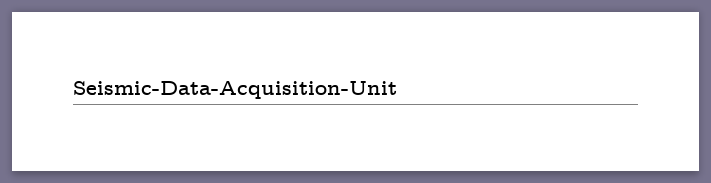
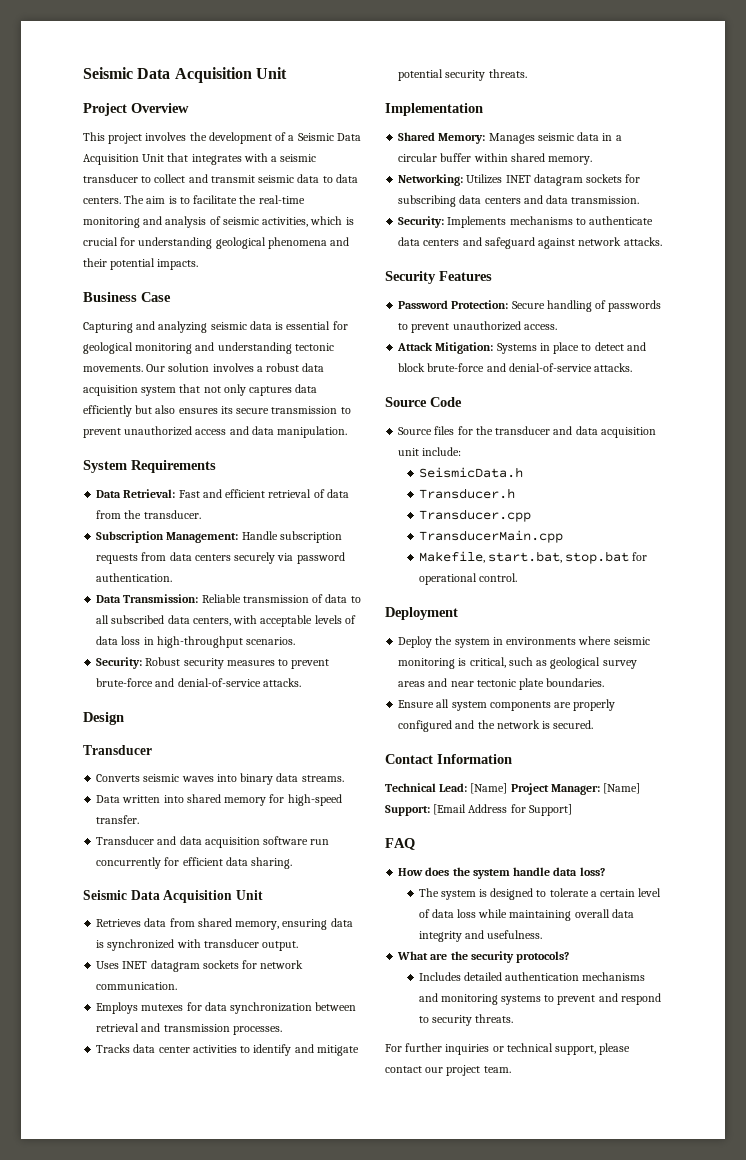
[73,81,397,99] Seismic-Data-Acquisition-Unit -> [83,67,287,83] [83,103,189,116] [83,132,361,144] [83,153,317,165] [83,174,358,183] [83,195,305,204] [83,216,354,228] [83,237,350,249] [83,258,199,270] [83,292,171,302] [83,321,348,333] [83,342,334,354] [83,363,325,372] [83,384,318,396] [83,405,351,417] [83,426,348,438] [83,460,216,473] [96,489,349,498] [96,510,201,519] [96,531,342,543] [96,552,345,564] [96,573,173,582] [96,594,361,603] [96,615,356,627] [96,636,296,648] [96,657,330,669] [96,678,301,687] [83,712,124,725] [83,745,152,755] [96,773,344,785] [96,794,342,806] [96,815,140,824] [96,836,330,848] [96,857,293,869] [83,890,263,903] [96,918,353,930] [96,939,299,951] [96,960,304,972] [96,982,178,990] [96,1002,357,1014] [96,1023,282,1035] [96,1044,359,1056] [398,69,527,81] [385,103,483,116] [398,132,622,144] [398,153,593,165] [398,174,641,186] [398,195,640,207] [398,216,654,228] [398,237,662,249] [385,271,492,284] [398,300,662,312] [398,321,557,333] [397,342,646,354] [398,363,633,372] [385,397,462,407] [398,426,656,438] [398,447,462,456] [418,467,523,478] [418,488,515,499] [418,509,531,522] [418,530,563,543] [418,551,648,564] [418,573,517,585] [385,607,458,620] [398,636,650,648] [398,657,637,669] [398,678,605,690] [398,699,616,711] [398,720,594,732] [385,754,512,764] [385,783,641,795] [385,804,572,816] [385,838,415,850] [398,867,605,879] [418,888,662,900] [418,909,634,921] [418,930,543,942] [397,951,570,963] [418,972,646,981] [418,993,661,1005] [418,1014,514,1026] [385,1043,631,1055] [385,1065,511,1076] Seismic Data Acquisition Unit // Project Overview // This project involves the development of a Seismic Data Acquisition Unit that integrates with a seismic transducer to collect and transmit seismic data to data centers. The aim is to facilitate the real-time monitoring and analysis of seismic activities, which is crucial for understanding geological phenomena and their potential impacts. // Business Case // Capturing and analyzing seismic data is essential for geological monitoring and understanding tectonic movements. Our solution involves a robust data acquisition system that not only captures data efficiently but also ensures its secure transmission to prevent unauthorized access and data manipulation. // System Requirements // Data Retrieval: Fast and efficient retrieval of data from the transducer. // Subscription Management: Handle subscription requests from data centers securely via password authentication. // Data Transmission: Reliable transmission of data to all subscribed data centers, with acceptable levels of data loss in high-throughput scenarios. // Security: Robust security measures to prevent brute-force and denial-of-service attacks. // Design // Transducer // Converts seismic waves into binary data streams. // Data written into shared memory for high-speed transfer. // Transducer and data acquisition software run concurrently for efficient data sharing. // Seismic Data Acquisition Unit // Retrieves data from shared memory, ensuring data is synchronized with transducer output. // Uses INET datagram sockets for network communication. // Employs mutexes for data synchronization between retrieval and transmission processes. // Tracks data center activities to identify and mitigate potential security threats. // Implementation // Shared Memory: Manages seismic data in a circular buffer within shared memory. // Networking: Utilizes INET datagram sockets for subscribing data centers and data transmission. // Security: Implements mechanisms to authenticate data centers and safeguard against network attacks. // Security Features // Password Protection: Secure handling of passwords to prevent unauthorized access. // Attack Mitigation: Systems in place to detect and block brute-force and denial-of-service attacks. // Source Code // Source files for the transducer and data acquisition unit include: // SeismicData.h // Transducer.h // Transducer.cpp // TransducerMain.cpp // Makefile, start.bat, stop.bat for operational control. // Deployment // Deploy the system in environments where seismic monitoring is critical, such as geological survey areas and near tectonic plate boundaries. // Ensure all system components are properly configured and the network is secured. // Contact Information // Technical Lead: [Name] Project Manager: [Name] Support: [Email Address for Support] // FAQ // How does the system handle data loss? // The system is designed to tolerate a certain level of data loss while maintaining overall data integrity and usefulness. // What are the security protocols? // Includes detailed authentication mechanisms and monitoring systems to prevent and respond to security threats. // For further inquiries or technical support, please contact our project team.

